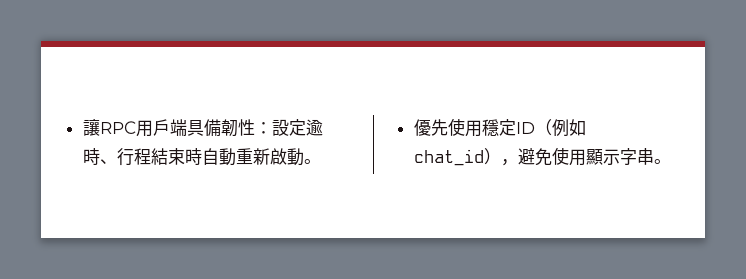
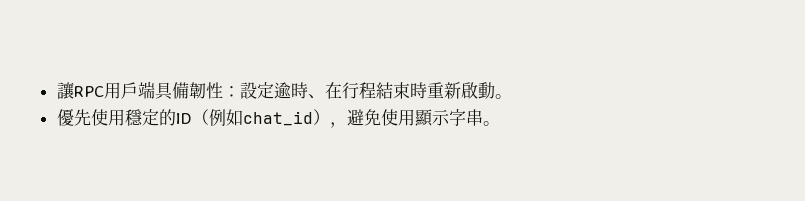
(117, 161) none -> [324,82,342,99] 在
[201,148,236,166] 自動 -> (427, 90) none
(516, 127) none -> [158,109,176,126] 的

